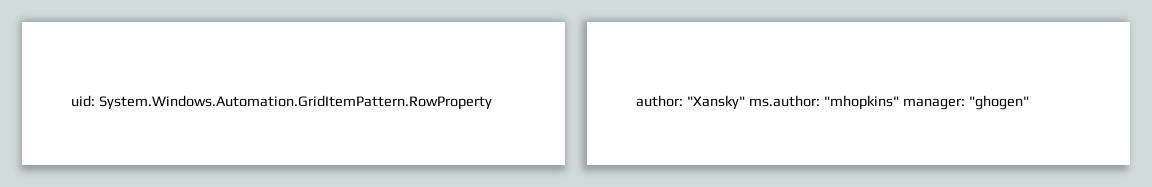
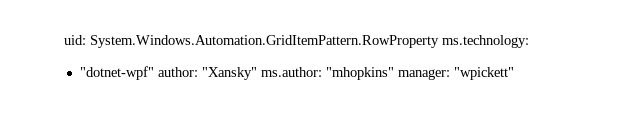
(492, 102) none -> [442,35,529,48] [79,66,154,80] ms.technology: // "dotnet-wpf"
[968,95,1029,110] "ghogen" -> [453,67,514,80] "wpickett"

